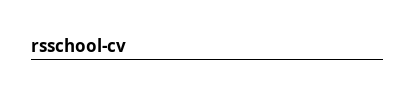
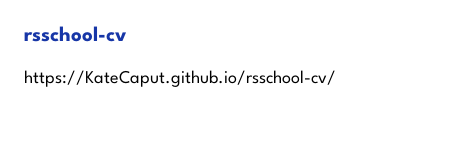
(126, 45) none -> [24,70,336,87] // https://KateCaput.github.io/rsschool-cv/

